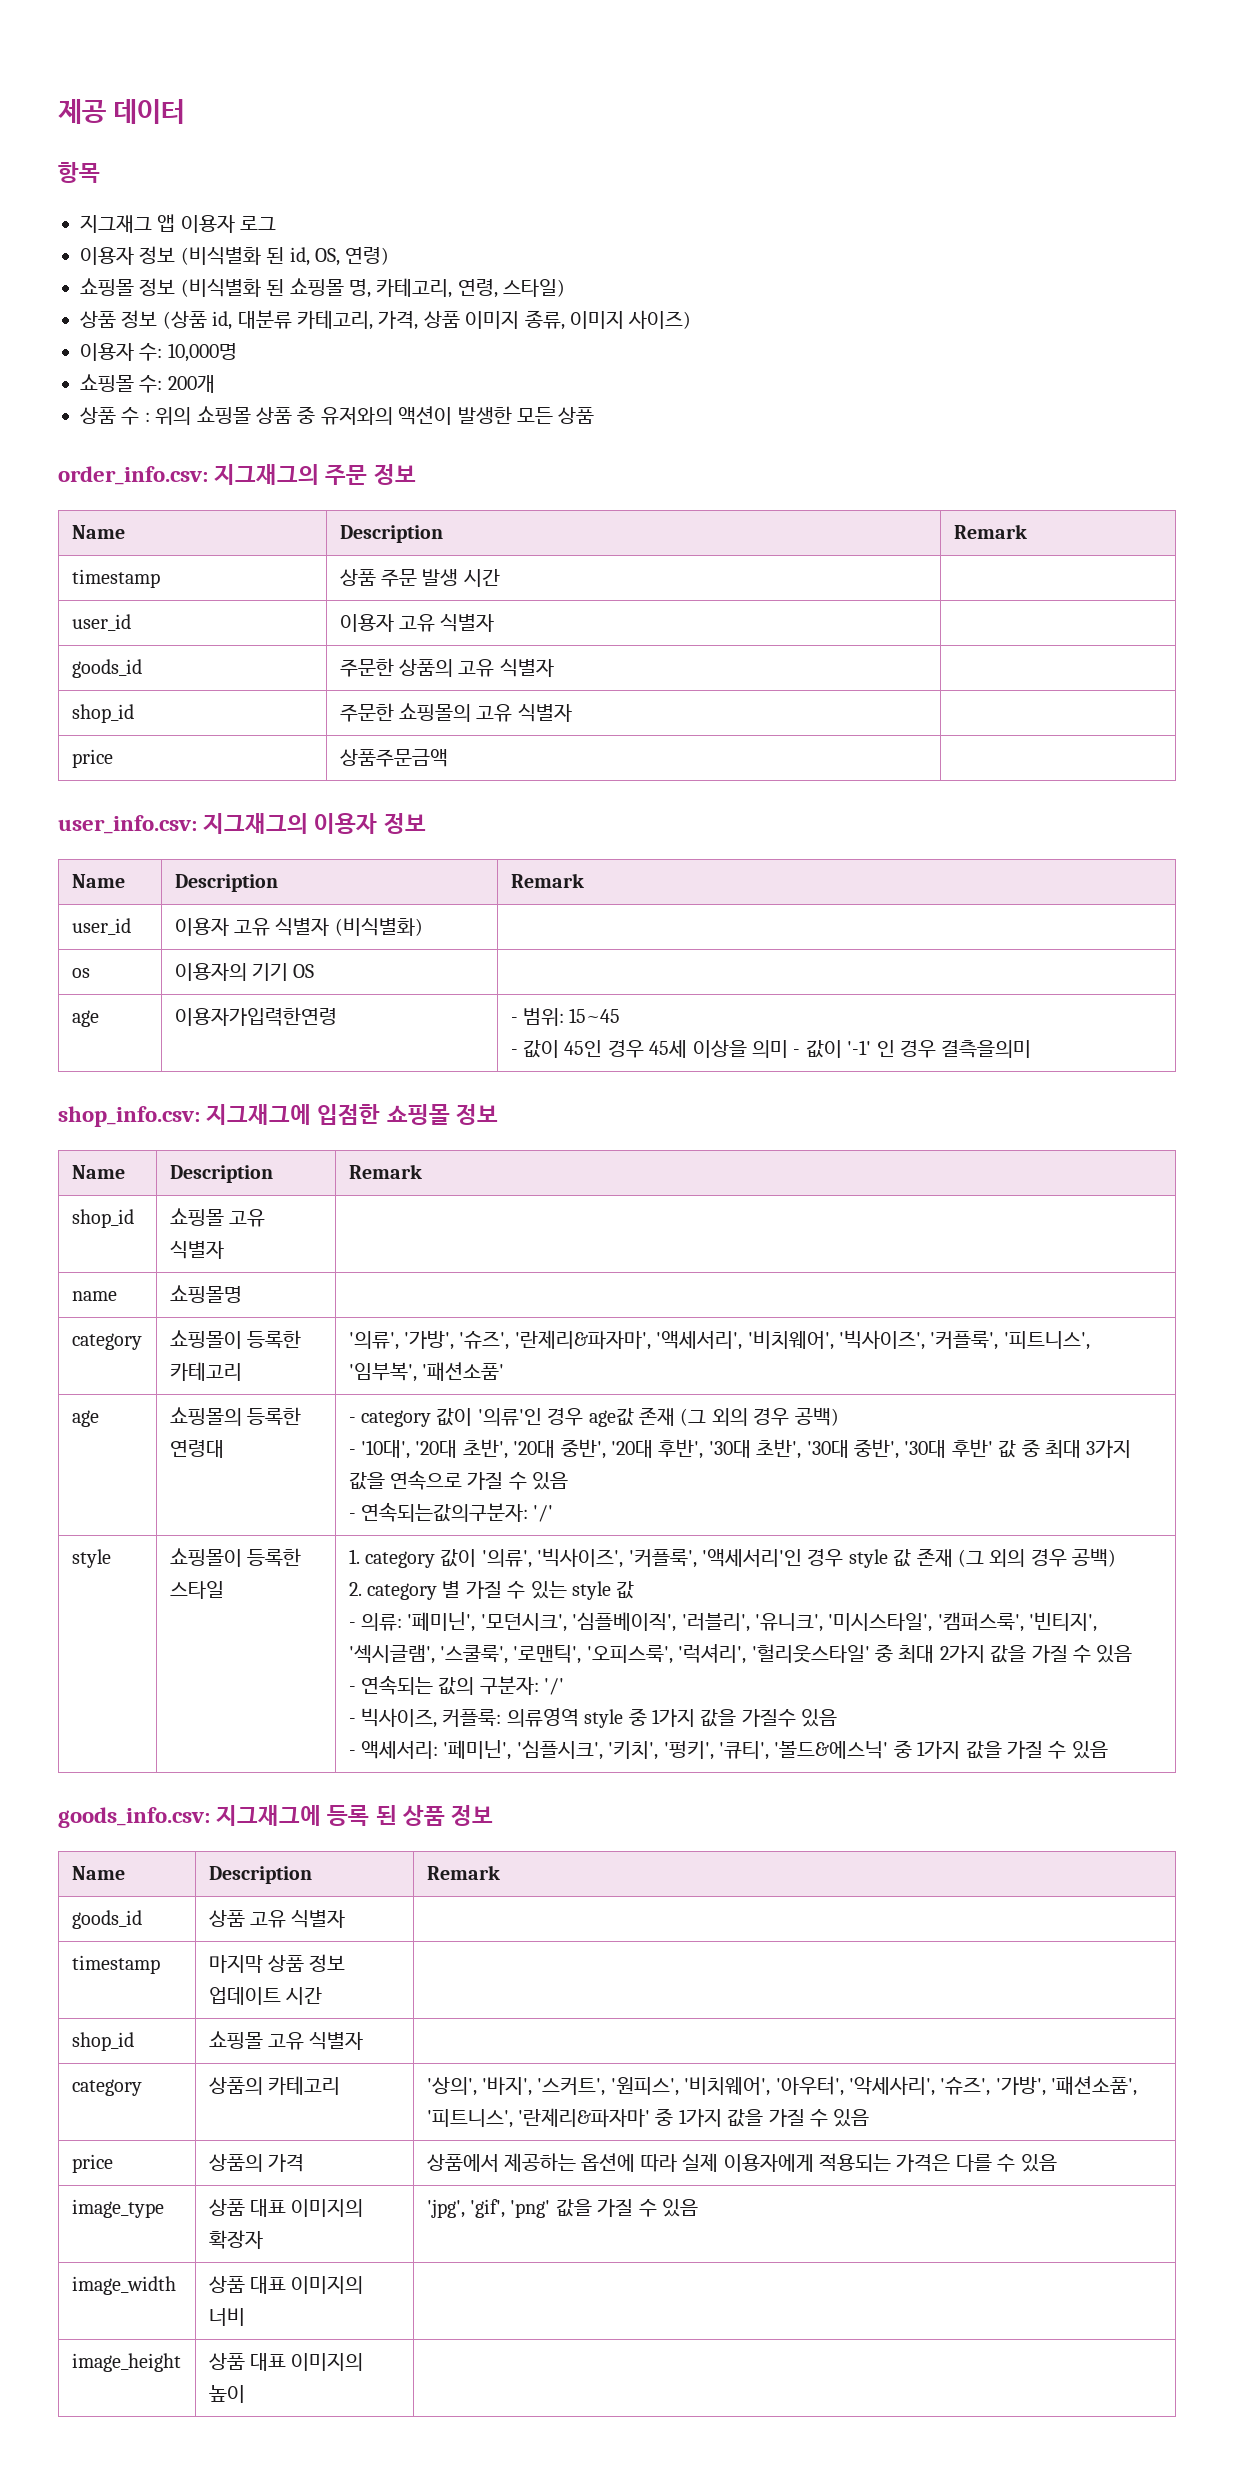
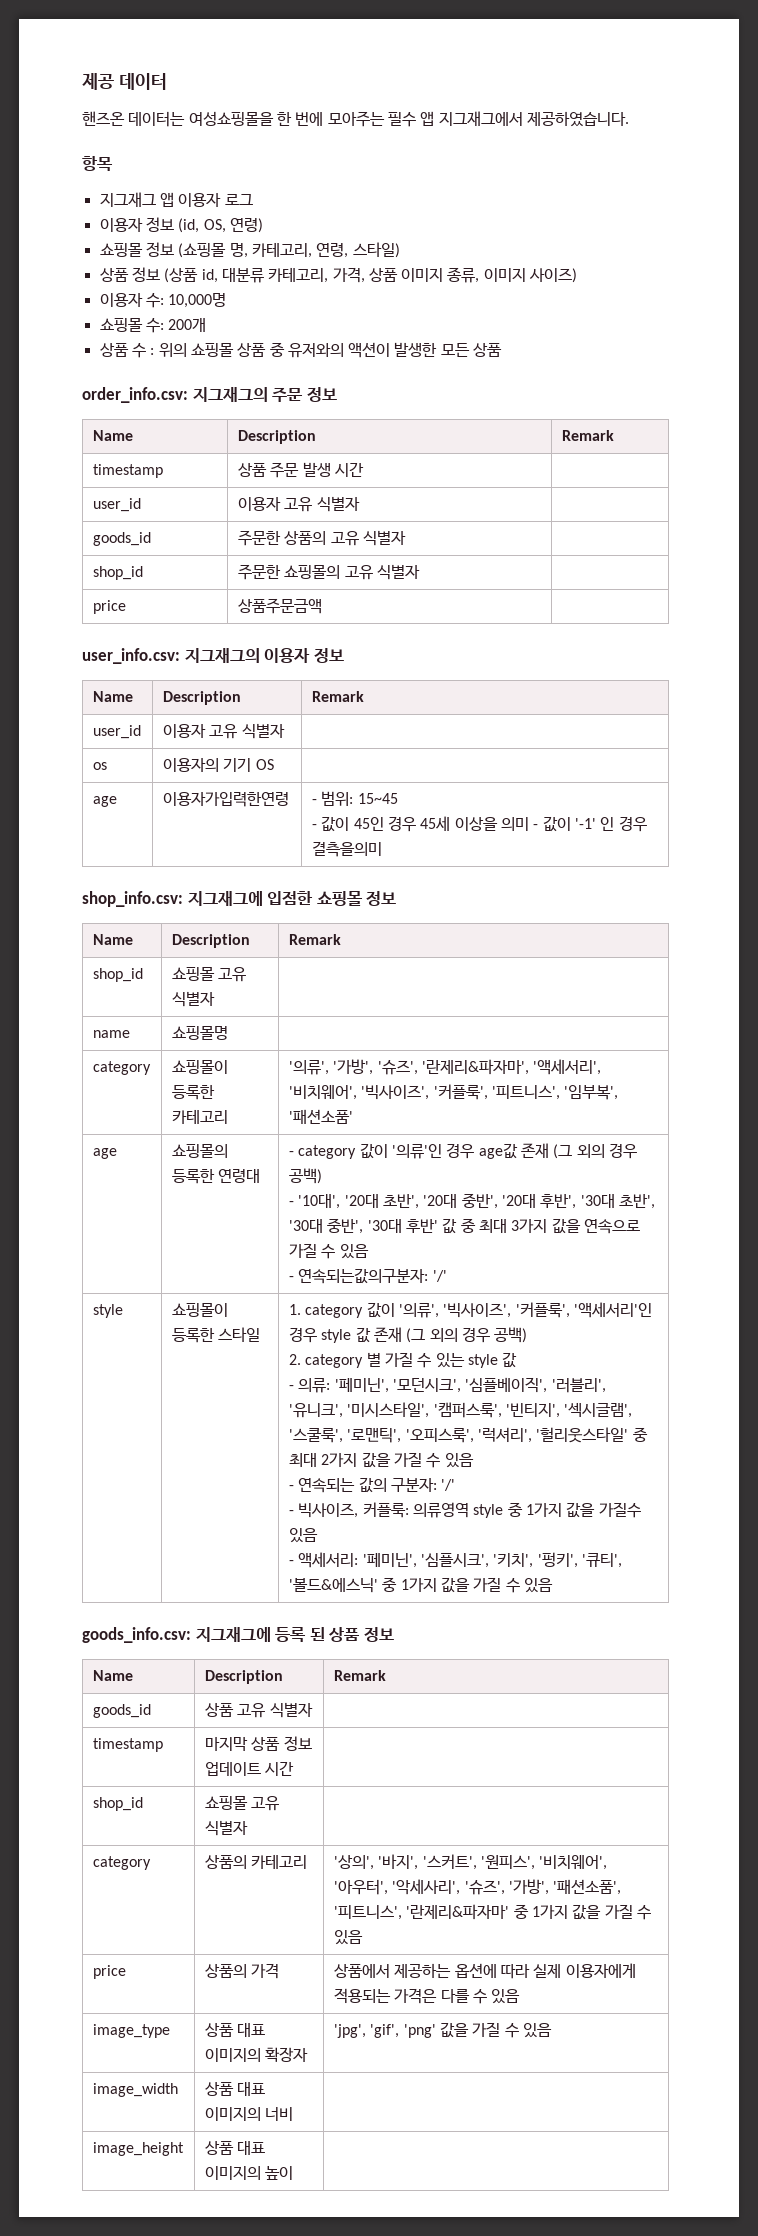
(186, 111) none -> [82,111,629,127] // 핸즈온 데이터는 여성쇼핑몰을 한 번에 모아주는 필수 앱 지그재그에서 제공하였습니다.
[180,247,310,266] (비식별화 된 id, -> [178,218,200,233] (id,
[180,278,344,297] (비식별화 된 쇼핑몰 -> [178,243,227,258] (쇼핑몰
[334,918,423,936] (비식별화) -> (285, 731) none

